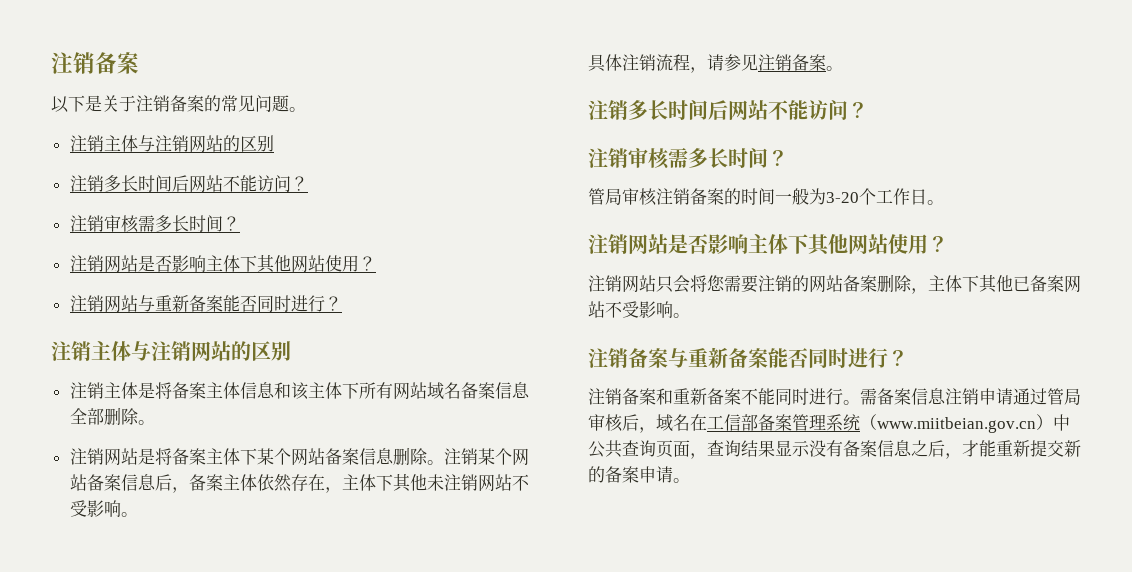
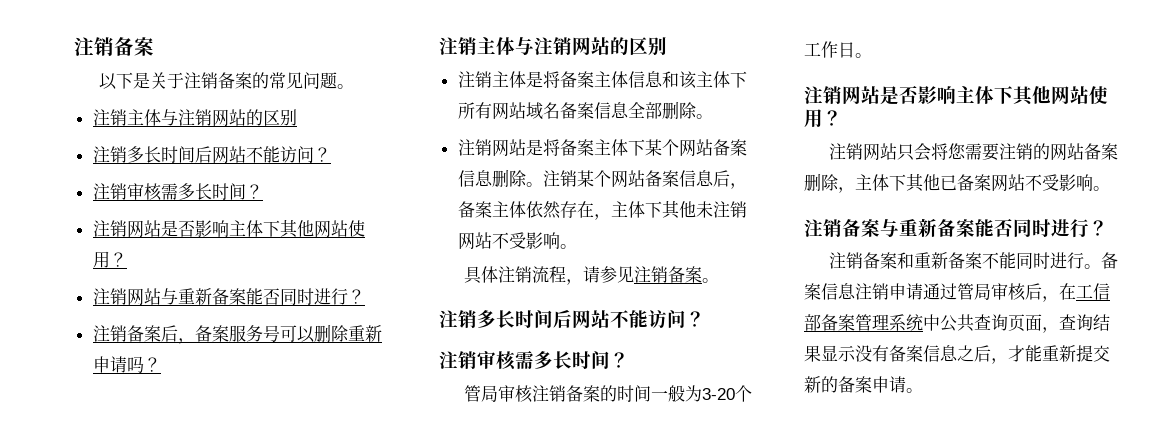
(342, 303) none -> [92,324,382,344] [92,356,161,373] // 注销备案后，备案服务号可以删除重新申请吗？
[860,388,877,405] 需 -> (1102, 266) none
[656,414,690,432] 域名 -> (1059, 299) none
[860,414,1053,433] （www.miitbeian.gov.cn） -> (923, 322) none

